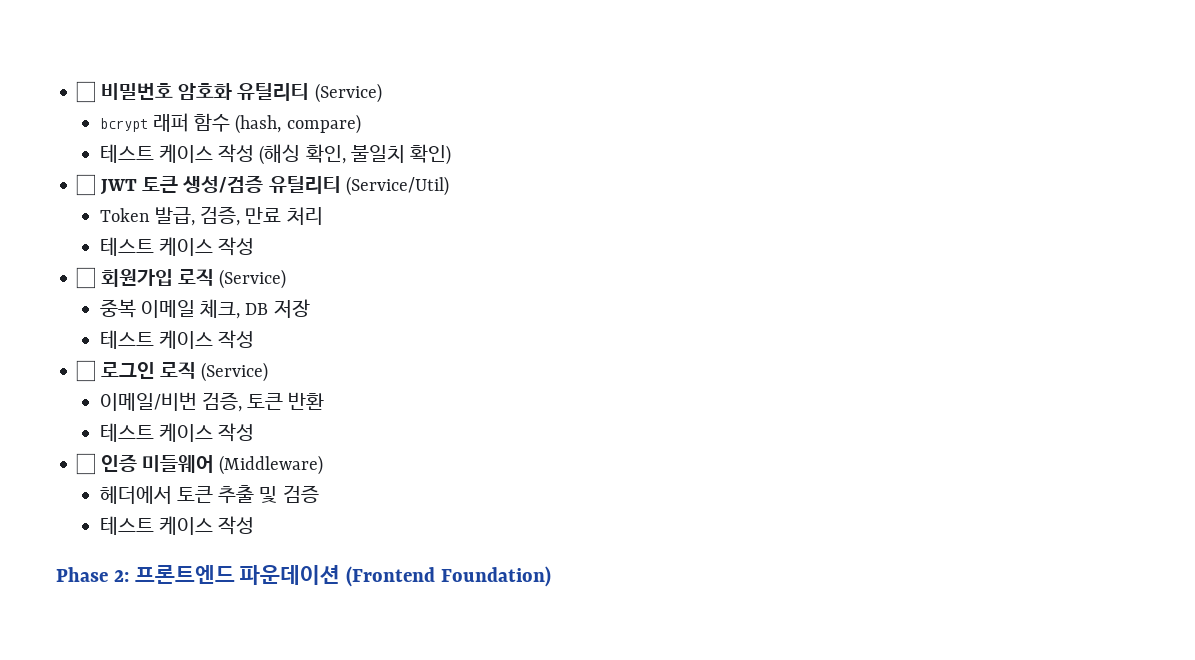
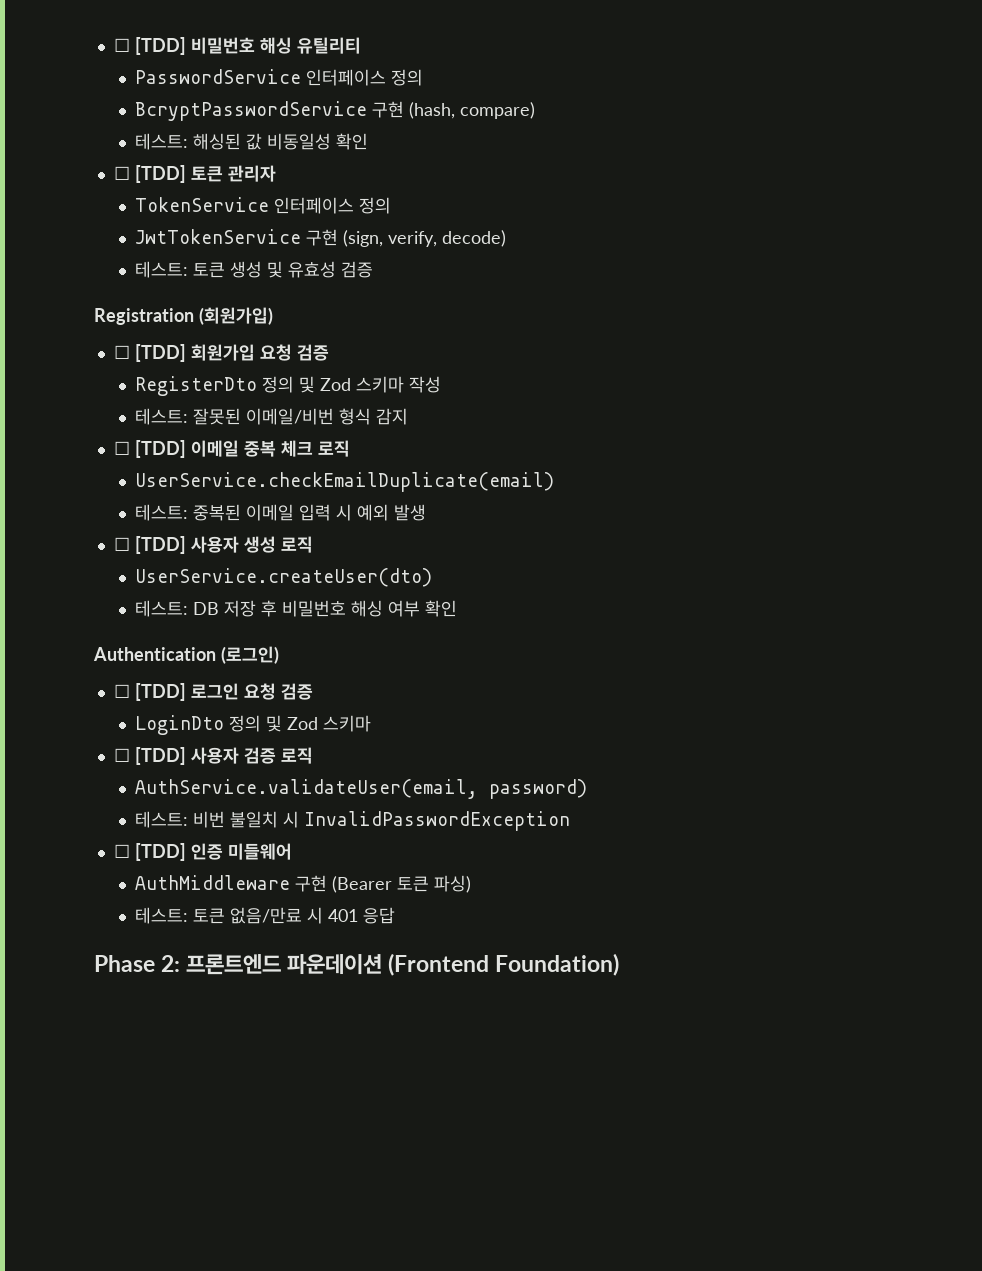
[76,81,382,103] [99,113,361,134] [99,144,452,165] [76,174,449,196] [99,206,323,226] [99,237,255,256] [76,267,287,289] [99,299,310,319] [99,330,255,349] [76,360,269,382] [99,392,325,412] [99,423,255,442] [76,453,324,475] [99,485,319,504] [99,516,255,535] ☐ 비밀번호 암호화 유틸리티 (Service) // bcrypt 래퍼 함수 (hash, compare) // 테스트 케이스 작성 (해싱 확인, 불일치 확인) // ☐ JWT 토큰 생성/검증 유틸리티 (Service/Util) // Token 발급, 검증, 만료 처리 // 테스트 케이스 작성 // ☐ 회원가입 로직 (Service) // 중복 이메일 체크, DB 저장 // 테스트 케이스 작성 // ☐ 로그인 로직 (Service) // 이메일/비번 검증, 토큰 반환 // 테스트 케이스 작성 // ☐ 인증 미들웨어 (Middleware) // 헤더에서 토큰 추출 및 검증 // 테스트 케이스 작성 -> [113,37,361,55] [135,69,424,86] [135,101,536,121] [135,133,369,150] [113,165,276,183] [135,197,392,214] [135,229,507,247] [135,261,374,278] [94,307,273,325] [113,344,329,362] [135,376,442,396] [135,408,409,425] [113,440,350,458] [135,472,555,492] [135,504,427,521] [113,536,313,554] [135,568,433,587] [135,600,458,617] [93,646,279,664] [113,683,313,701] [135,715,372,735] [113,747,313,765] [135,779,588,799] [135,811,571,831] [113,843,292,861] [135,875,472,893] [135,907,396,924] ☐ [TDD] 비밀번호 해싱 유틸리티 // PasswordService 인터페이스 정의 // BcryptPasswordService 구현 (hash, compare) // 테스트: 해싱된 값 비동일성 확인 // ☐ [TDD] 토큰 관리자 // TokenService 인터페이스 정의 // JwtTokenService 구현 (sign, verify, decode) // 테스트: 토큰 생성 및 유효성 검증 // Registration (회원가입) // ☐ [TDD] 회원가입 요청 검증 // RegisterDto 정의 및 Zod 스키마 작성 // 테스트: 잘못된 이메일/비번 형식 감지 // ☐ [TDD] 이메일 중복 체크 로직 // UserService.checkEmailDuplicate(email) // 테스트: 중복된 이메일 입력 시 예외 발생 // ☐ [TDD] 사용자 생성 로직 // UserService.createUser(dto) // 테스트: DB 저장 후 비밀번호 해싱 여부 확인 // Authentication (로그인) // ☐ [TDD] 로그인 요청 검증 // LoginDto 정의 및 Zod 스키마 // ☐ [TDD] 사용자 검증 로직 // AuthService.validateUser(email, password) // 테스트: 비번 불일치 시 InvalidPasswordException // ☐ [TDD] 인증 미들웨어 // AuthMiddleware 구현 (Bearer 토큰 파싱) // 테스트: 토큰 없음/만료 시 401 응답

